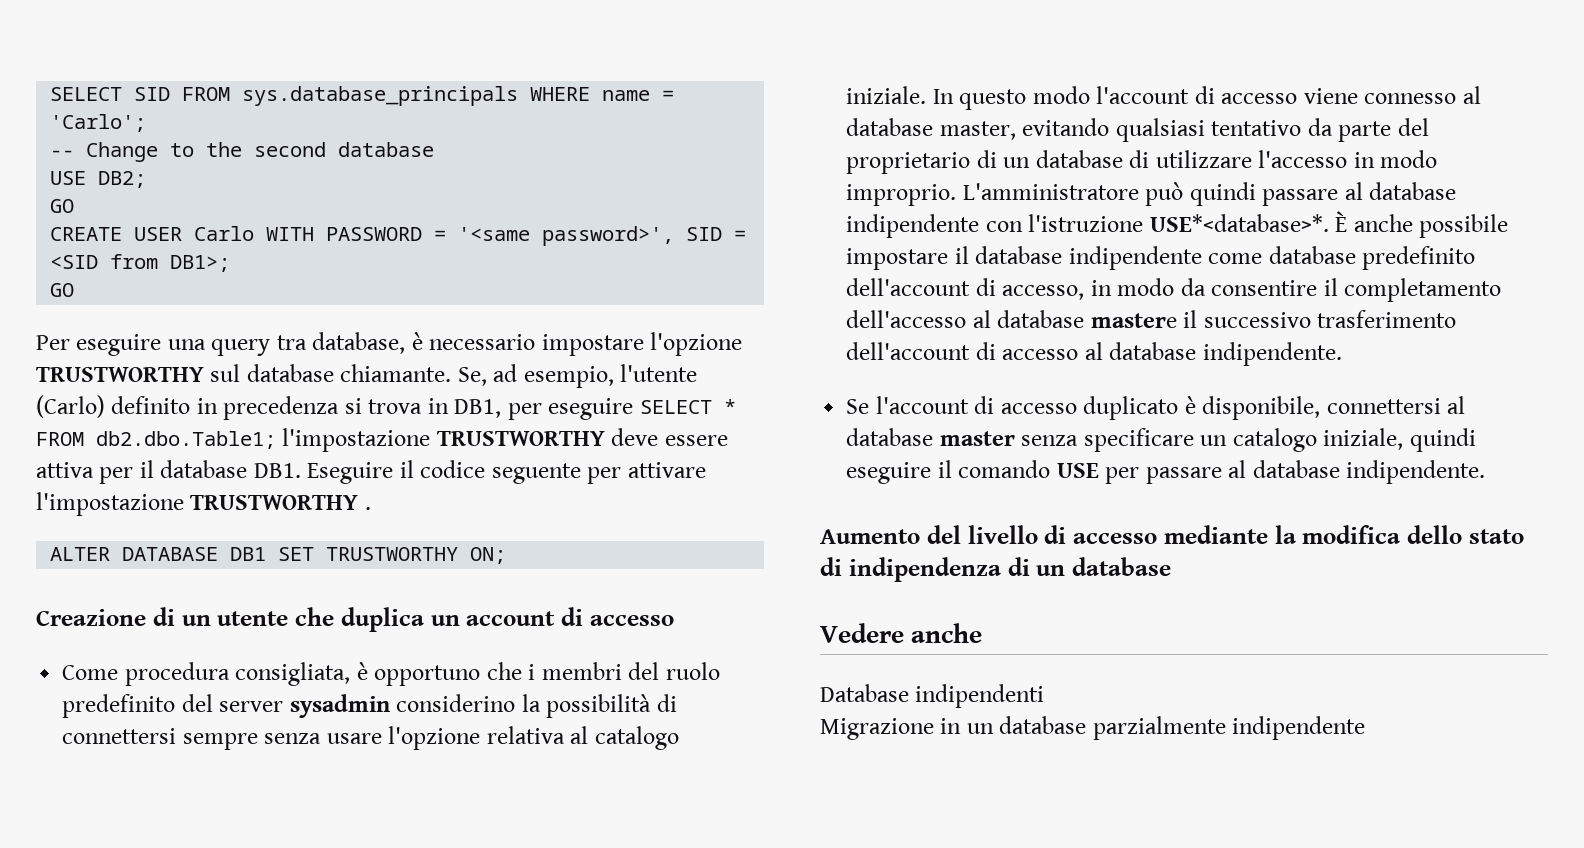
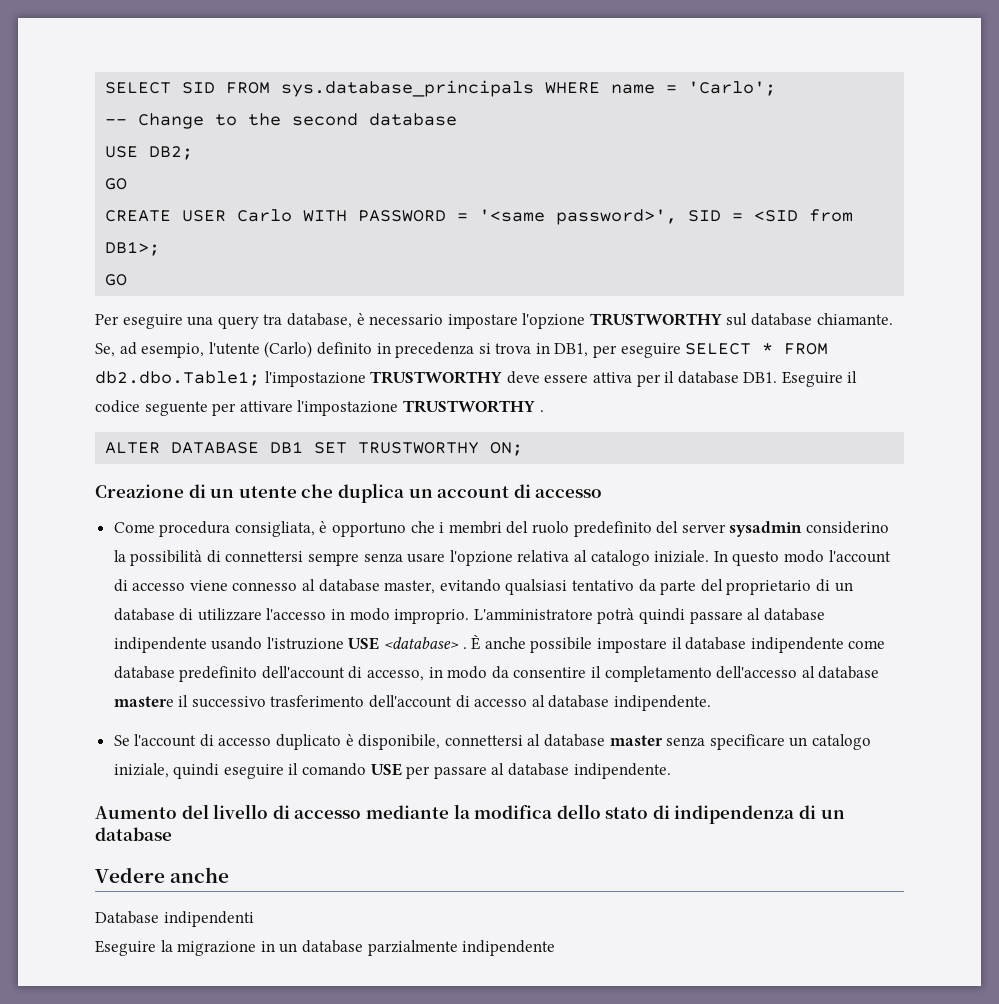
[1145,182,1184,206] può -> [597,608,635,624] potrà
[985,214,1329,232] con l'istruzione USE*<database>*. -> [211,637,467,650] usando l'istruzione USE <database> .
[820,718,934,740] Migrazione -> [95,940,257,956] Eseguire la migrazione

